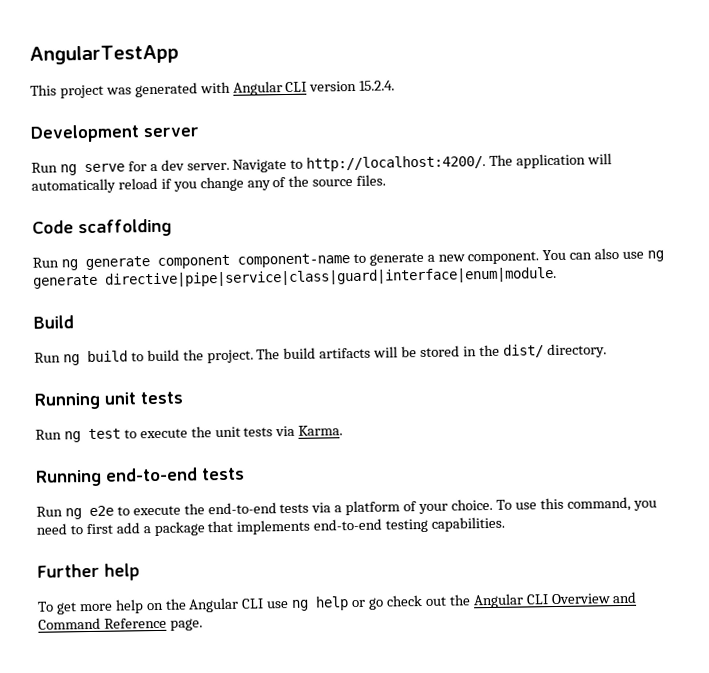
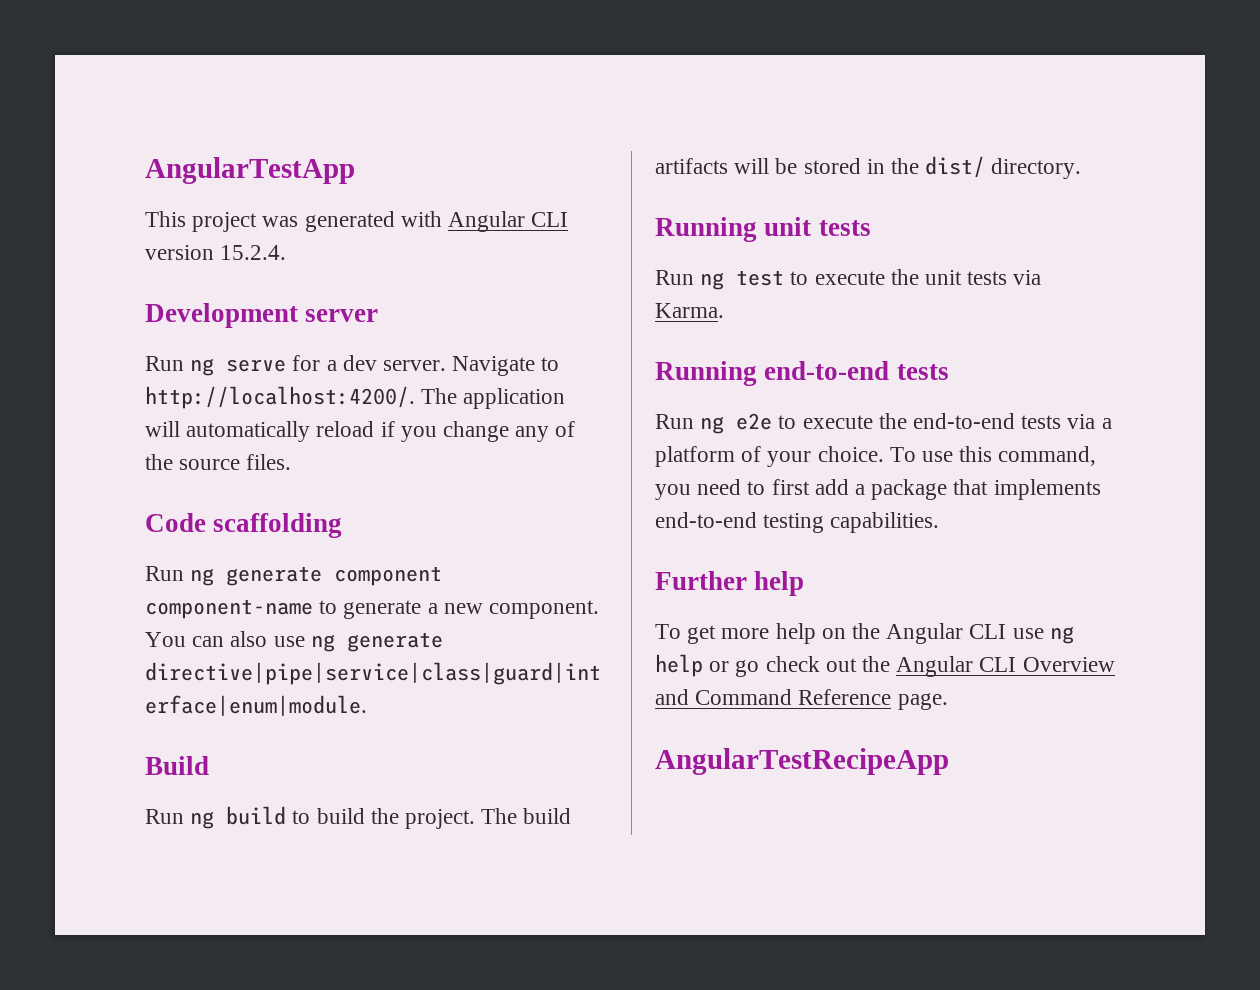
(203, 624) none -> [655,748,949,775] // AngularTestRecipeApp

